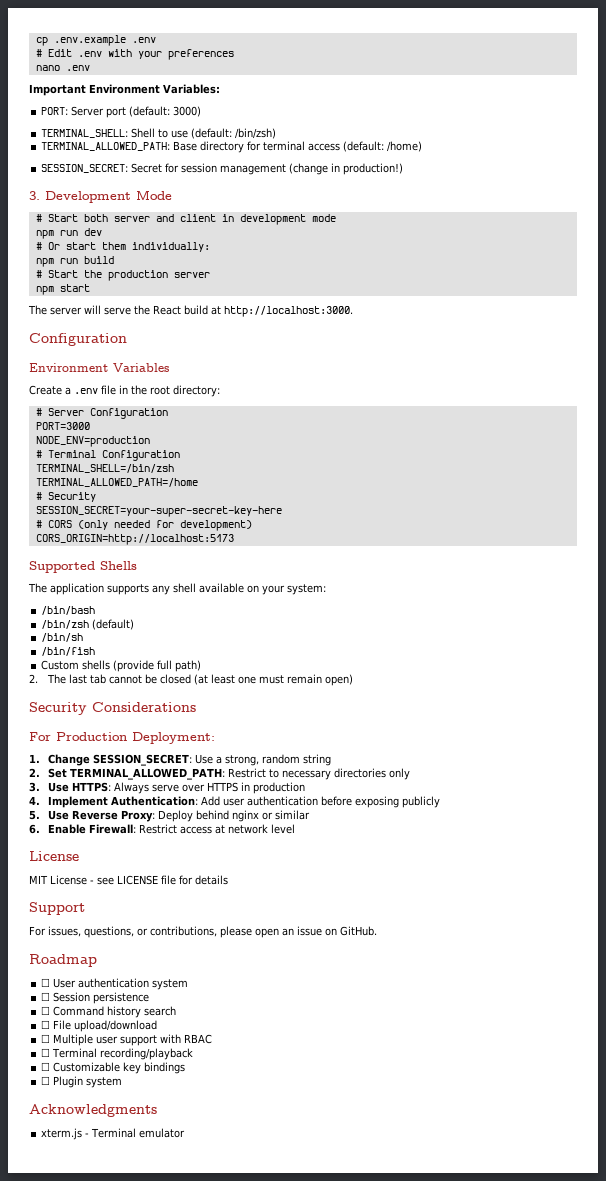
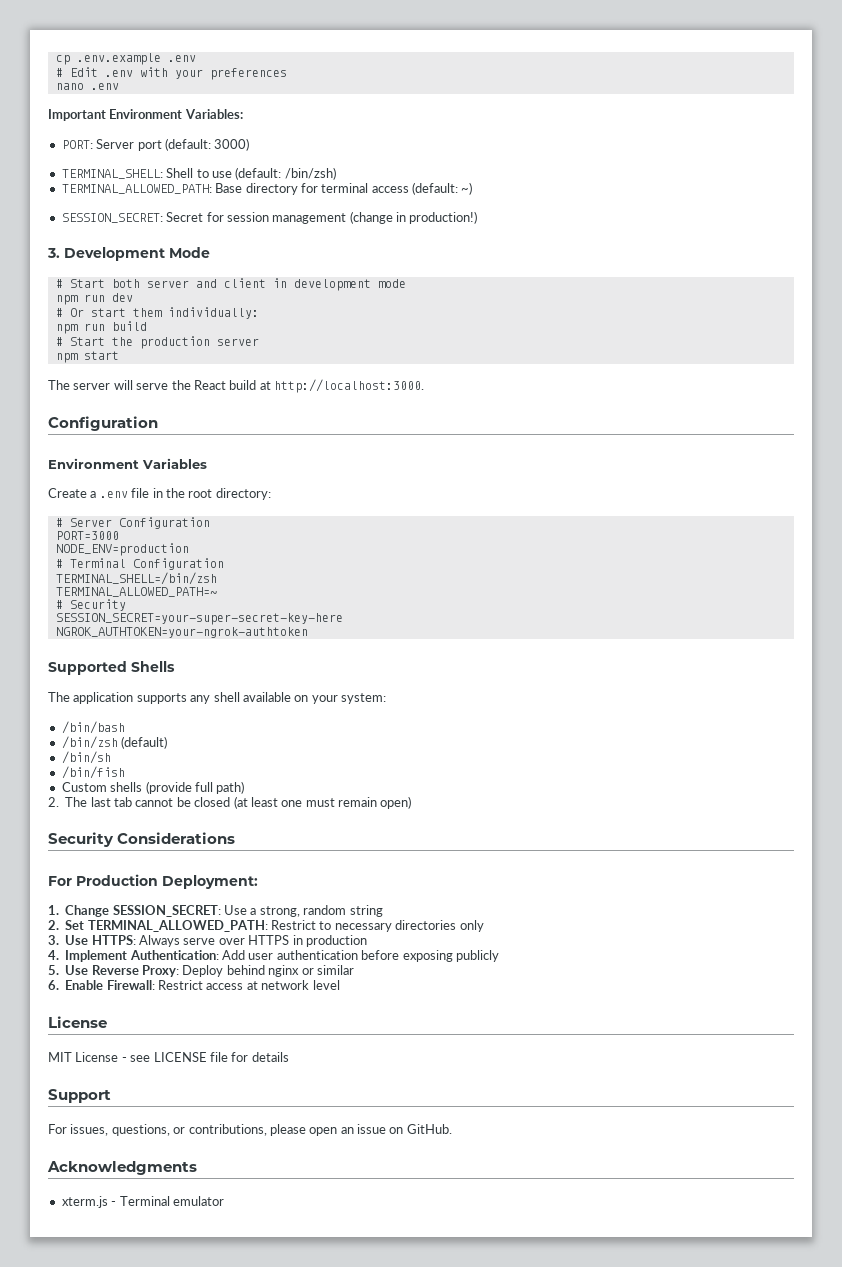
[387,141,423,152] /home) -> [461,182,473,195] ~)
[35,478,198,487] TERMINAL_ALLOWED_PATH=/home -> [55,587,217,597] TERMINAL_ALLOWED_PATH=~
[35,520,252,531] [35,534,234,545] # CORS (only needed for development) // CORS_ORIGIN=http://localhost:5173 -> [55,627,308,638] NGROK_AUTHTOKEN=your-ngrok-authtoken
[29,954,97,967] [41,978,189,990] [41,992,150,1004] [41,1006,177,1018] [41,1020,158,1032] [41,1034,213,1046] [41,1048,194,1060] [41,1062,186,1074] [41,1076,123,1088] // Roadmap // ☐ User authentication system // ☐ Session persistence // ☐ Command history search // ☐ File upload/download // ☐ Multiple user support with RBAC // ☐ Terminal recording/playback // ☐ Customizable key bindings // ☐ Plugin system -> (452, 1129) none

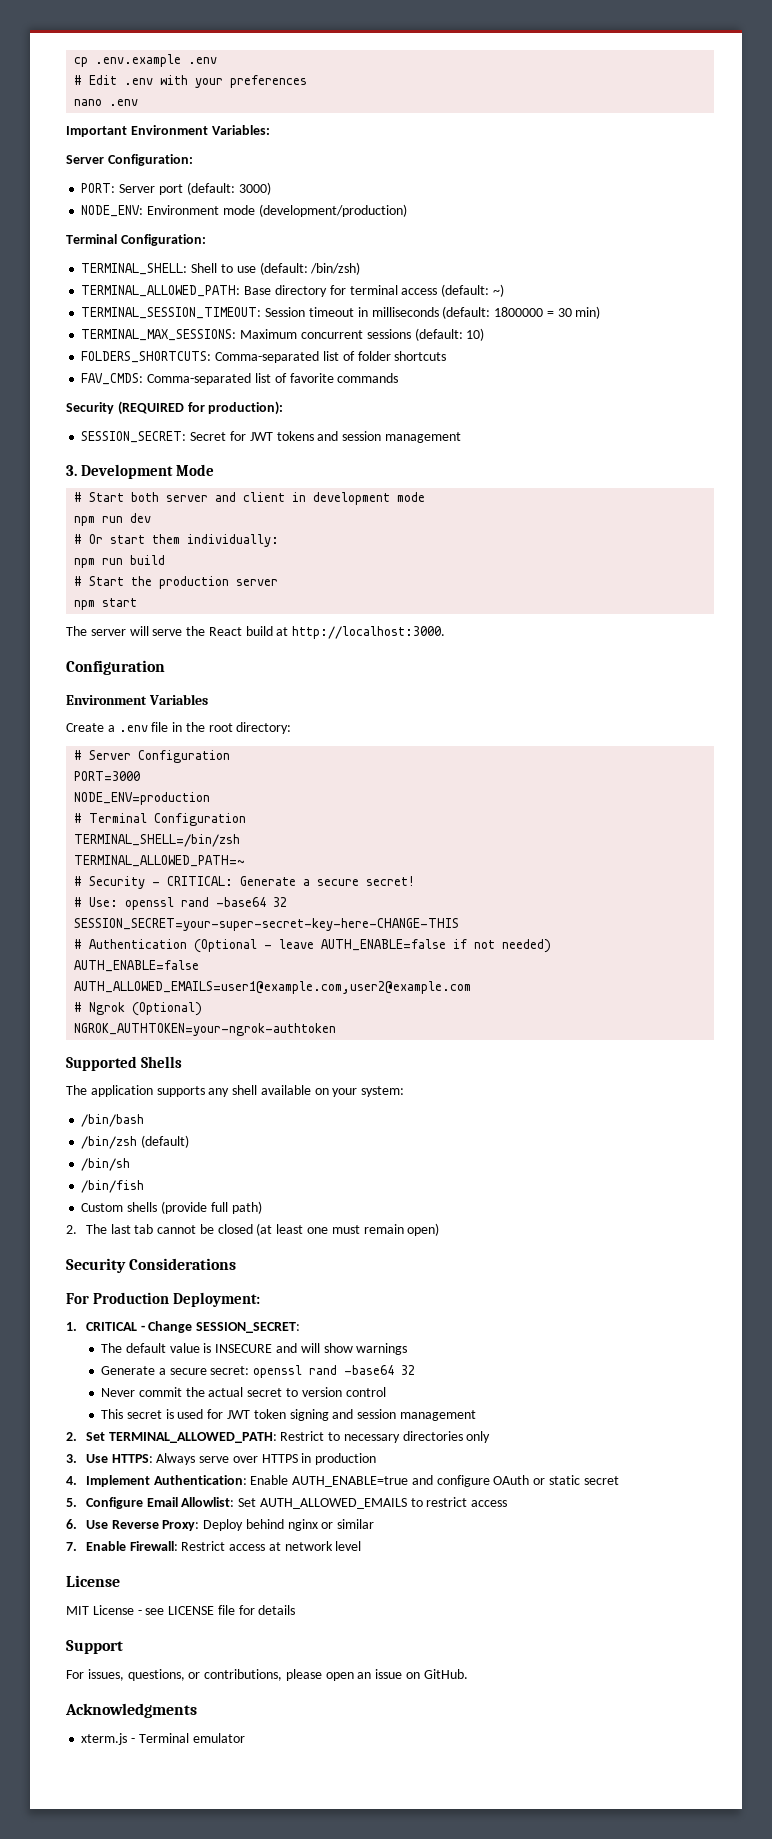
(243, 114) none -> [66,154,193,166] // Server Configuration:
(250, 144) none -> [81,204,407,217] [66,234,206,246] // NODE_ENV: Environment mode (development/production) // Terminal Configuration:
(473, 188) none -> [81,306,601,319] [81,328,485,341] [81,351,447,363] [81,373,399,385] [66,401,284,415] // TERMINAL_SESSION_TIMEOUT: Session timeout in milliseconds (default: 1800000 = 30 min) // TERMINAL_MAX_SESSIONS: Maximum concurrent sessions (default: 10) // FOLDERS_SHORTCUTS: Comma-separated list of folder shortcuts // FAV_CMDS: Comma-separated list of favorite commands // Security (REQUIRED for production):
[226,211,478,224] session management (change in production!) -> [249,431,461,443] JWT tokens and session management
[55,613,343,625] // SESSION_SECRET=your-super-secret-key-here -> [152,876,416,886] [74,897,288,910] [74,918,460,931] [74,939,552,953] [74,960,200,972] [74,981,472,994] [74,1002,203,1016] - CRITICAL: Generate a secure secret! // # Use: openssl rand -base64 32 // SESSION_SECRET=your-super-secret-key-here-CHANGE-THIS // # Authentication (Optional - leave AUTH_ENABLE=false if not needed) // AUTH_ENABLE=false // AUTH_ALLOWED_EMAILS=user1@example.com,user2@example.com // # Ngrok (Optional)
(59, 910) none -> [85,1322,145,1331] CRITICAL -
[224,905,383,917] Use a strong, random string -> [101,1343,408,1355] [101,1365,416,1378] [101,1387,386,1397] [101,1409,476,1421] // The default value is INSECURE and will show warnings // Generate a secure secret: openssl rand -base64 32 // Never commit the actual secret to version control // This secret is used for JWT token signing and session management
[222,950,499,962] [48,965,59,975] Add user authentication before exposing publicly // 5. -> [250,1475,619,1487] [66,1497,508,1509] [66,1519,77,1529] Enable AUTH_ENABLE=true and configure OAuth or static secret // 5. Configure Email Allowlist: Set AUTH_ALLOWED_EMAILS to restrict access // 6.
[48,980,59,990] 6. -> [66,1542,77,1551] 7.

